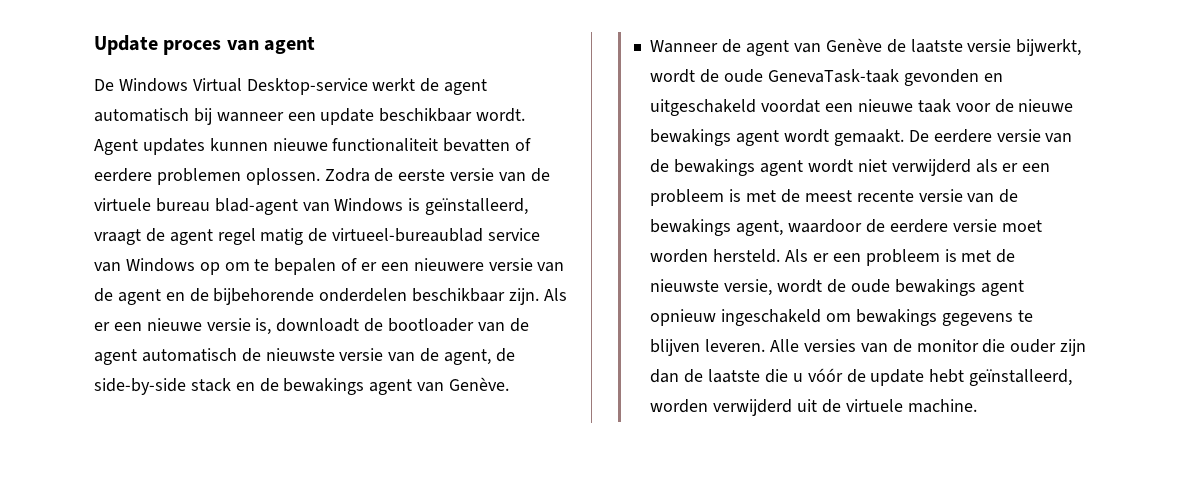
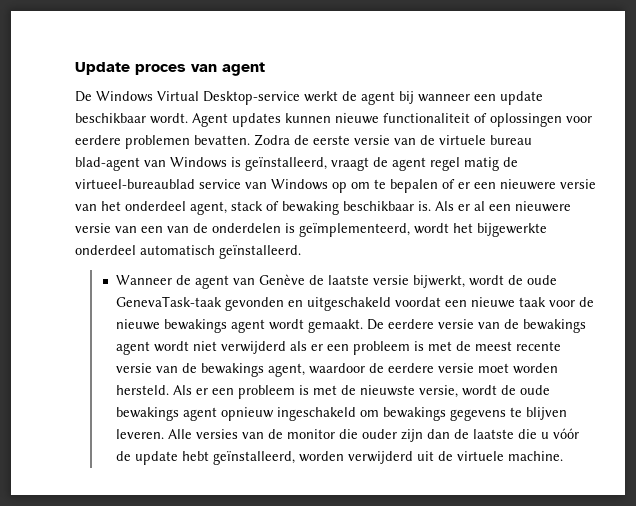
[94,108,189,122] automatisch -> (395, 98) none
[443,138,532,152] bevatten of -> [474,113,592,127] of oplossingen voor
[245,168,320,185] oplossen. -> [194,135,250,145] bevatten.
[94,288,567,305] [94,318,529,335] [94,348,515,365] [94,377,510,395] de agent en de bijbehorende onderdelen beschikbaar zijn. Als er een nieuwe versie is, downloadt de bootloader van de agent automatisch de nieuwste versie van de agent, de side-by-side stack en de bewakings agent van Genève. -> [101,201,571,215] [75,223,547,237] [75,245,301,259] het onderdeel agent, stack of bewaking beschikbaar is. Als er al een nieuwere versie van een van de onderdelen is geïmplementeerd, wordt het bijgewerkte onderdeel automatisch geïnstalleerd.

